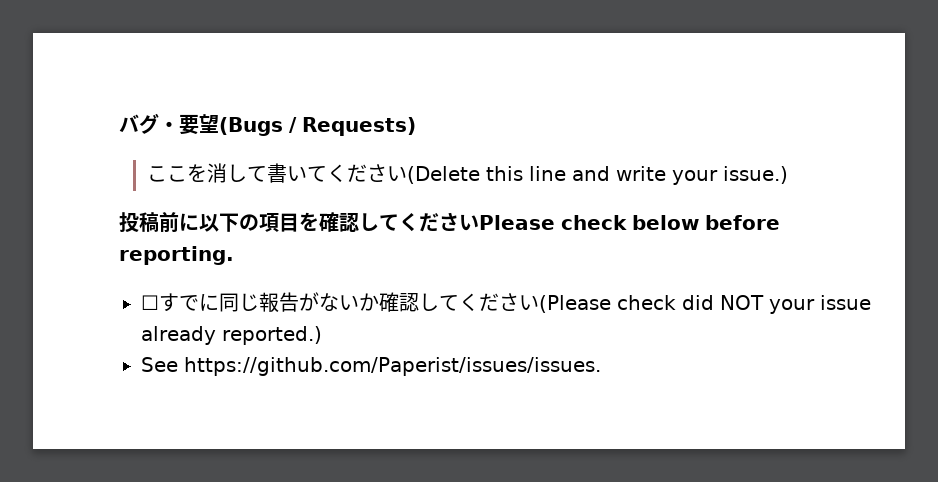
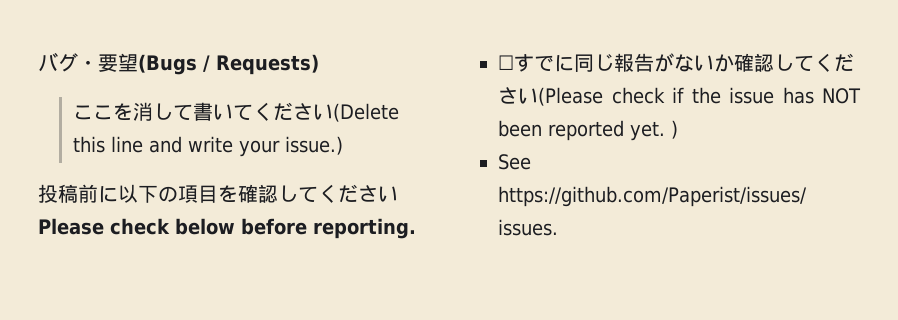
[682,295,871,314] [141,326,322,345] did NOT your issue already reported.) -> [672,87,861,104] [498,120,678,141] if the issue has NOT been reported yet. )

